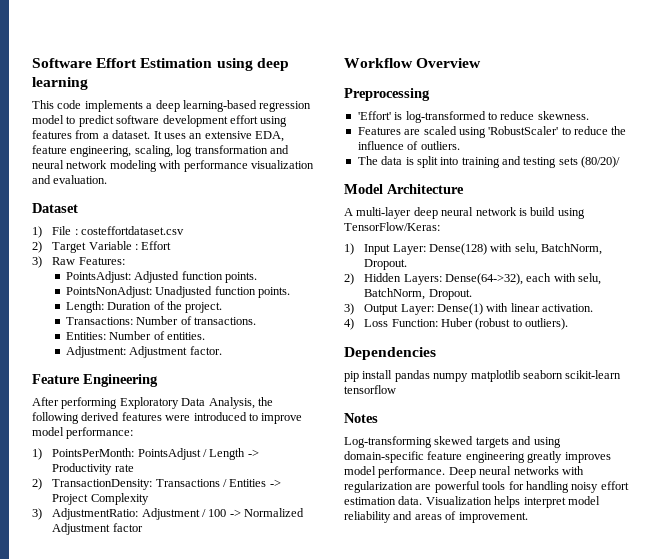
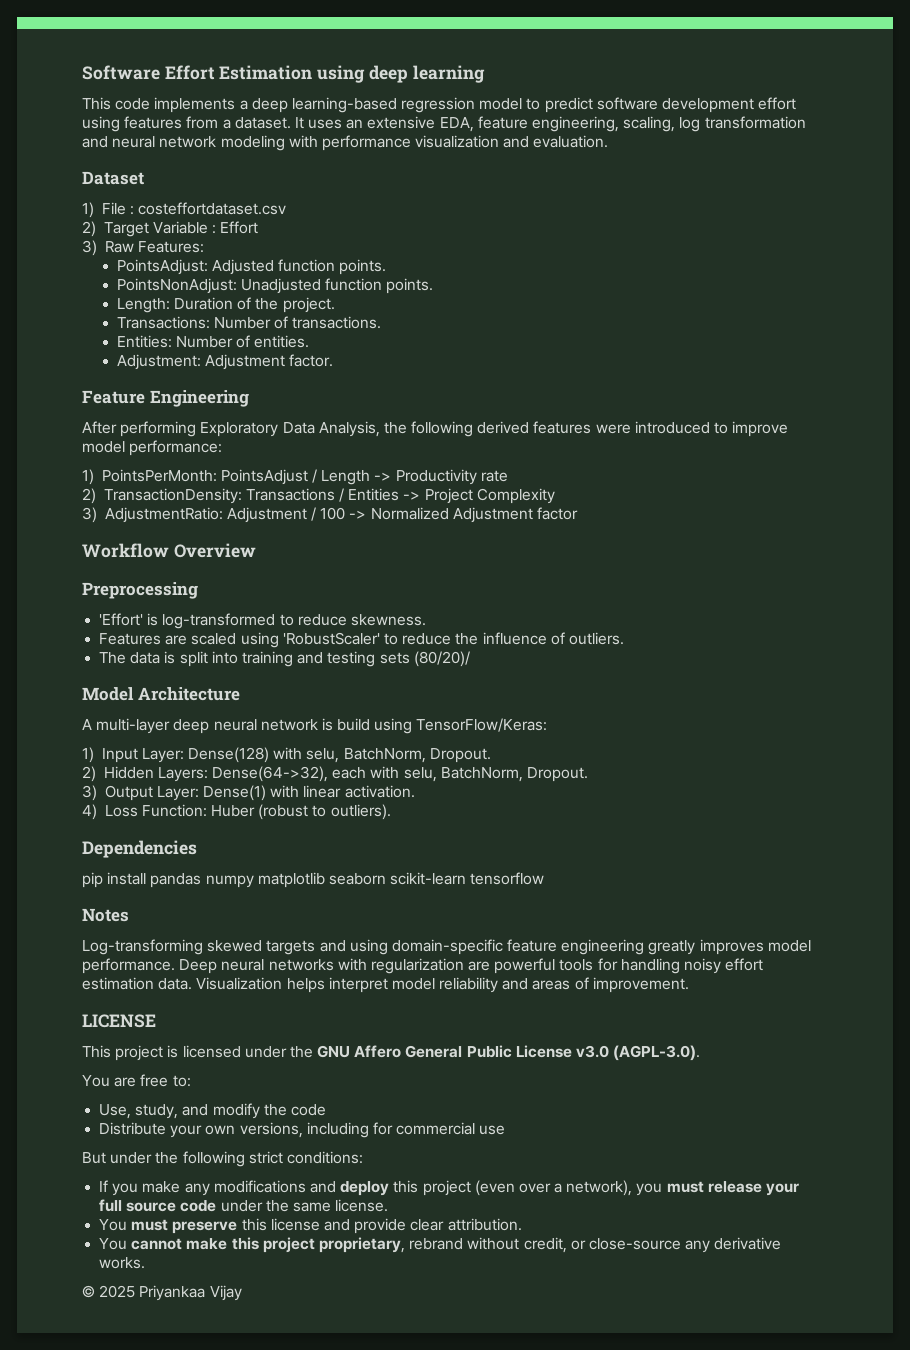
(528, 517) none -> [82,1014,156,1028] [82,1045,701,1061] [82,1074,191,1087] [99,1103,326,1119] [99,1122,506,1138] [82,1151,363,1167] [99,1180,800,1196] [99,1199,389,1212] [99,1218,522,1234] [99,1237,782,1253] [99,1257,146,1269] [82,1285,242,1301] // LICENSE // This project is licensed under the GNU Affero General Public License v3.0 (AGPL-3.0). // You are free to: // Use, study, and modify the code // Distribute your own versions, including for commercial use // But under the following strict conditions: // If you make any modifications and deploy this project (even over a network), you must release your full source code under the same license. // You must preserve this license and provide clear attribution. // You cannot make this project proprietary, rebrand without credit, or close-source any derivative works. // © 2025 Priyankaa Vijay

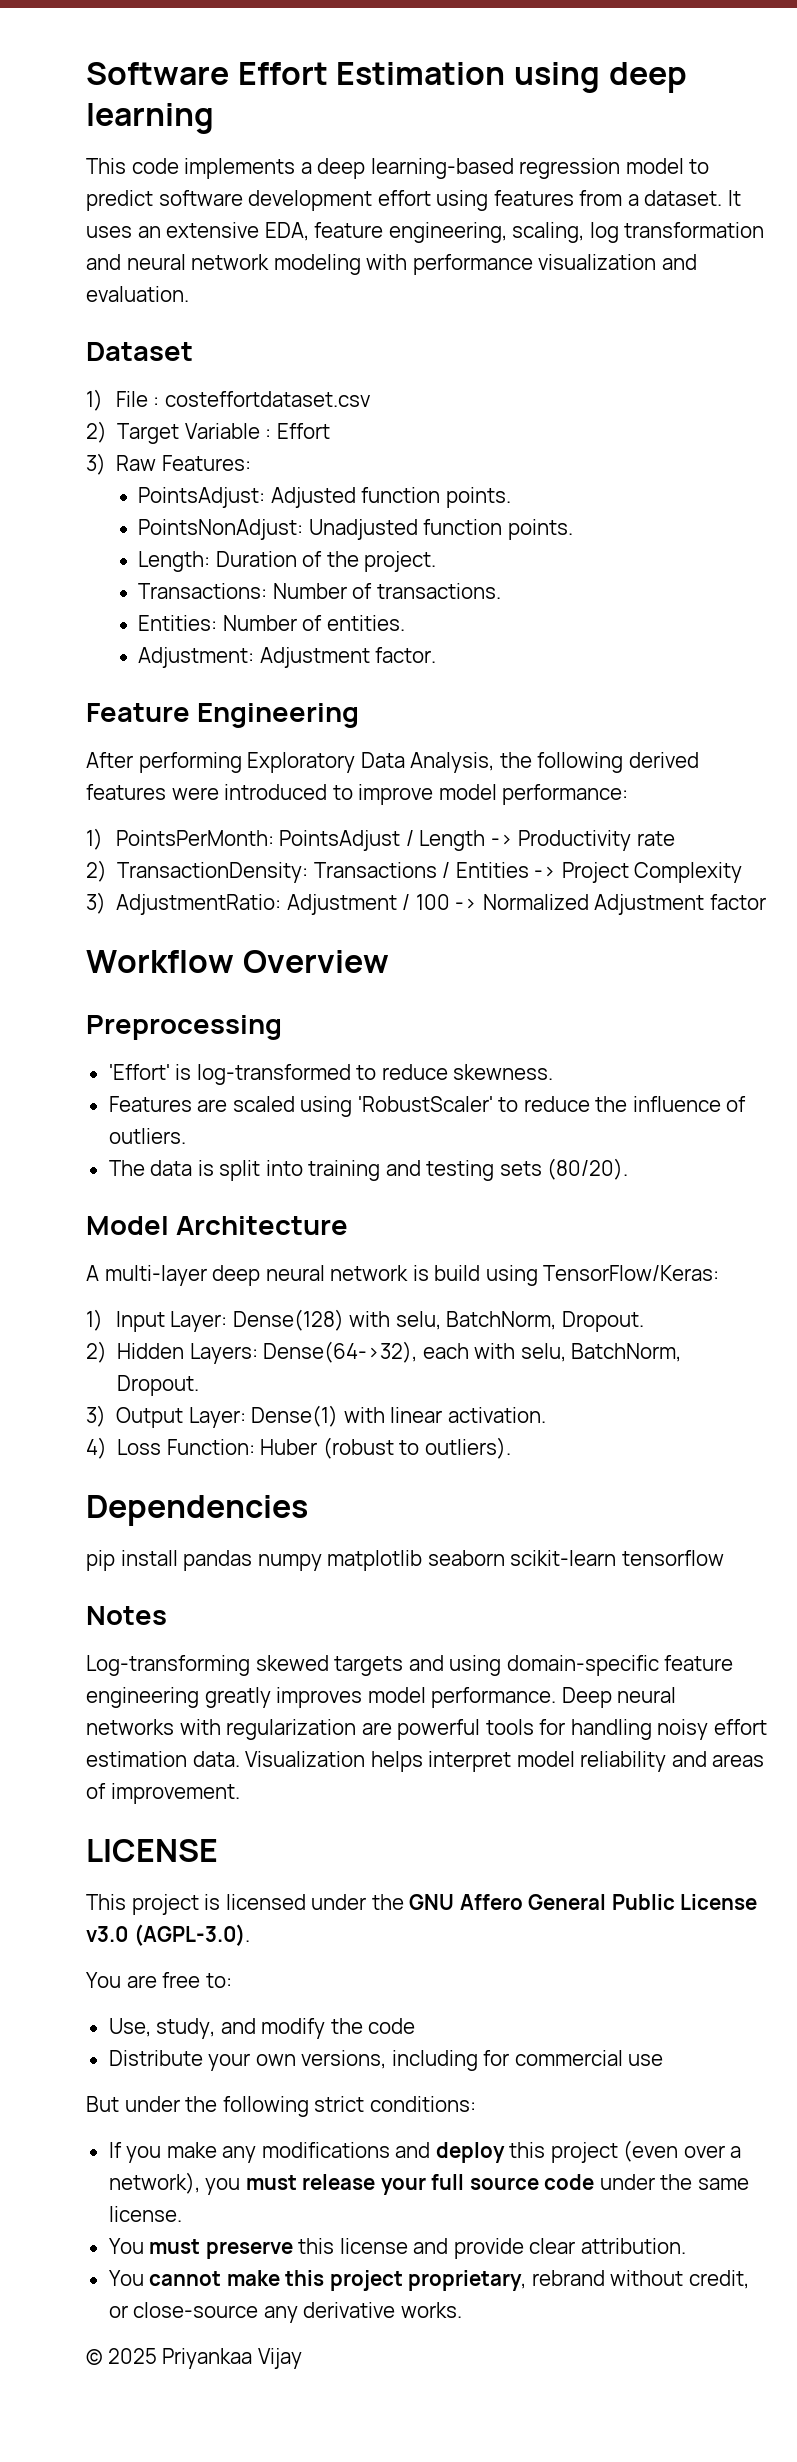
[413,651,470,667] (80/20)/ -> [547,1158,629,1180] (80/20).

